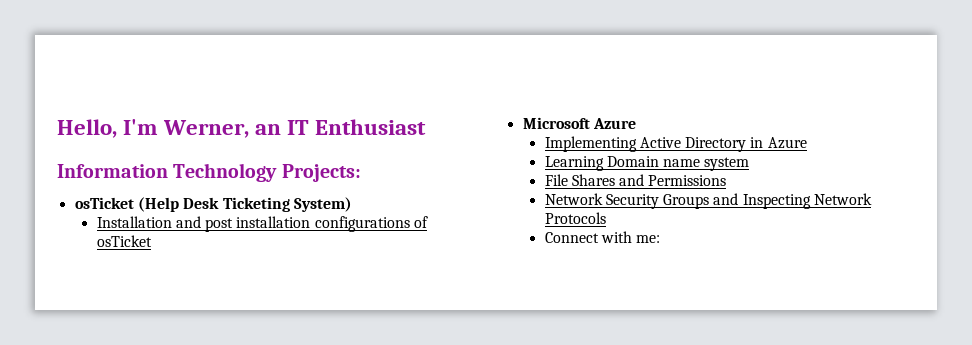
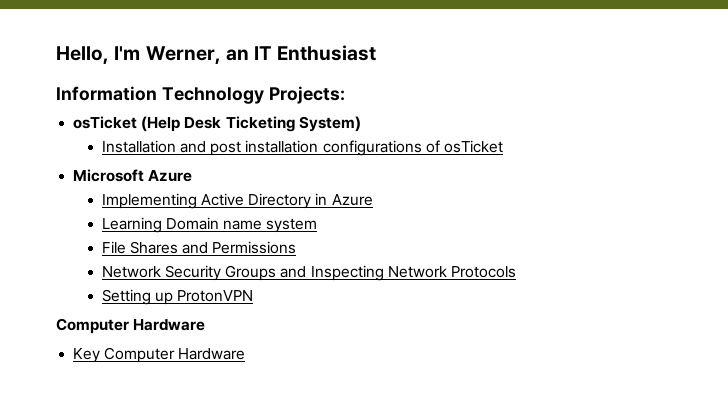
[544,231,661,243] Connect with me: -> [101,289,254,305] [56,318,206,334] [73,347,246,363] Setting up ProtonVPN // Computer Hardware // Key Computer Hardware

